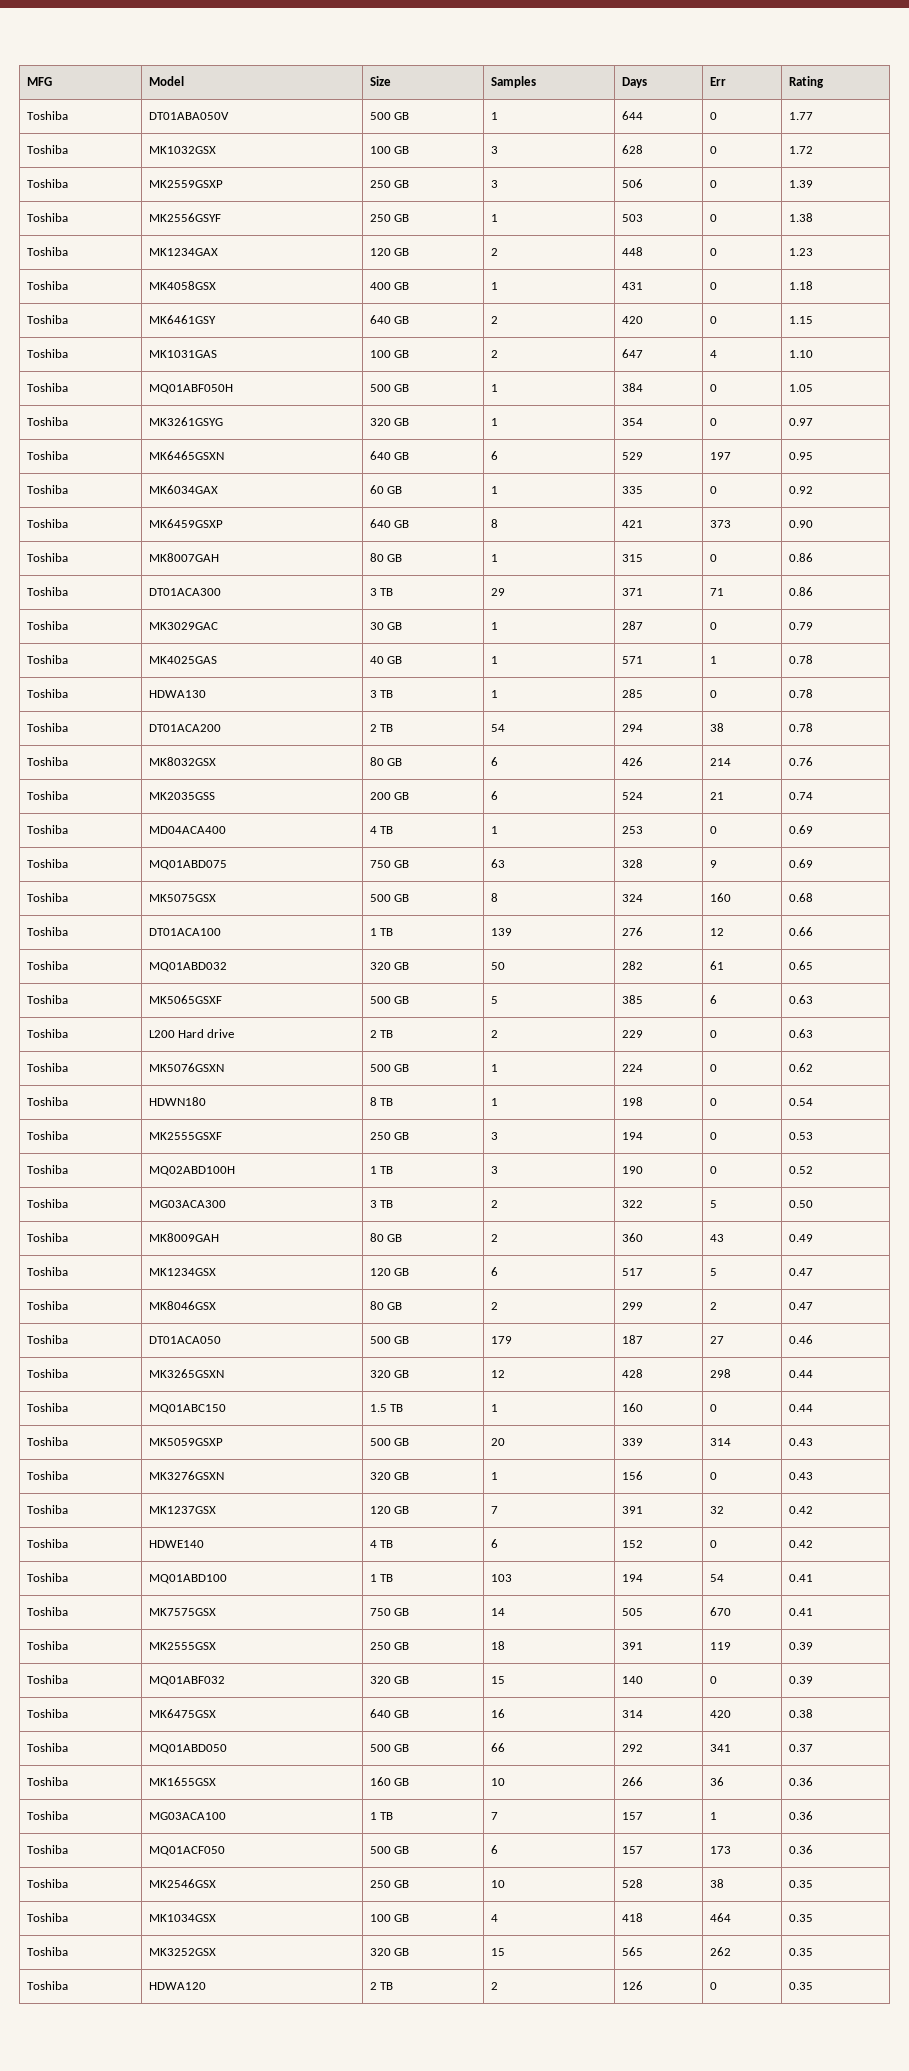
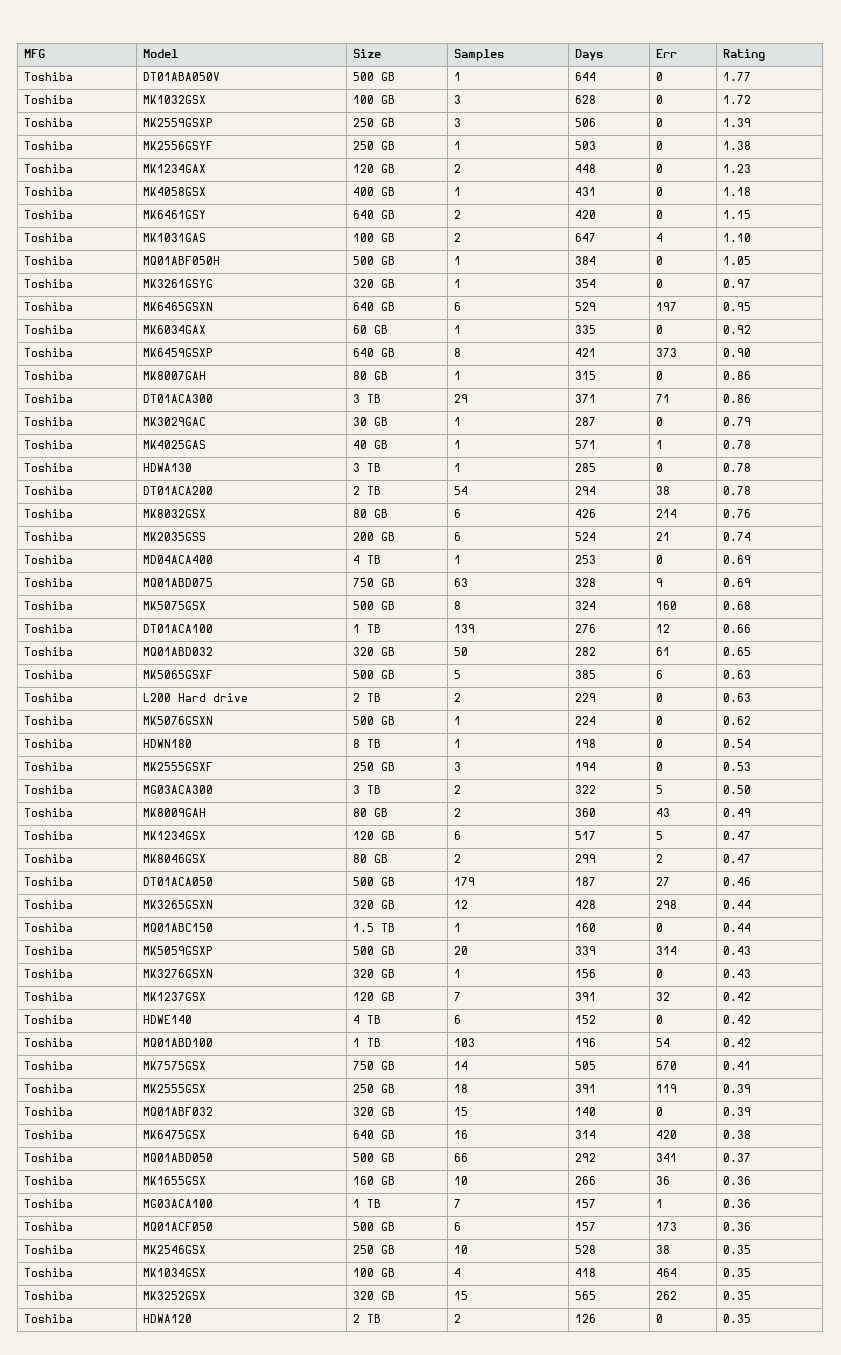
[26,1165,68,1174] [148,1166,235,1176] [369,1166,394,1174] [490,1166,498,1174] [621,1166,643,1174] [709,1166,717,1174] [788,1166,813,1174] // Toshiba | MQ02ABD100H | 1 TB | 3 | 190 | 0 | 0.52 -> (752, 766) none
[621,1574,643,1582] [709,1574,724,1582] [788,1574,813,1582] 194 | 54 | 0.41 -> [575,1038,597,1047] [656,1038,671,1047] [723,1038,752,1047] 196 | 54 | 0.42

